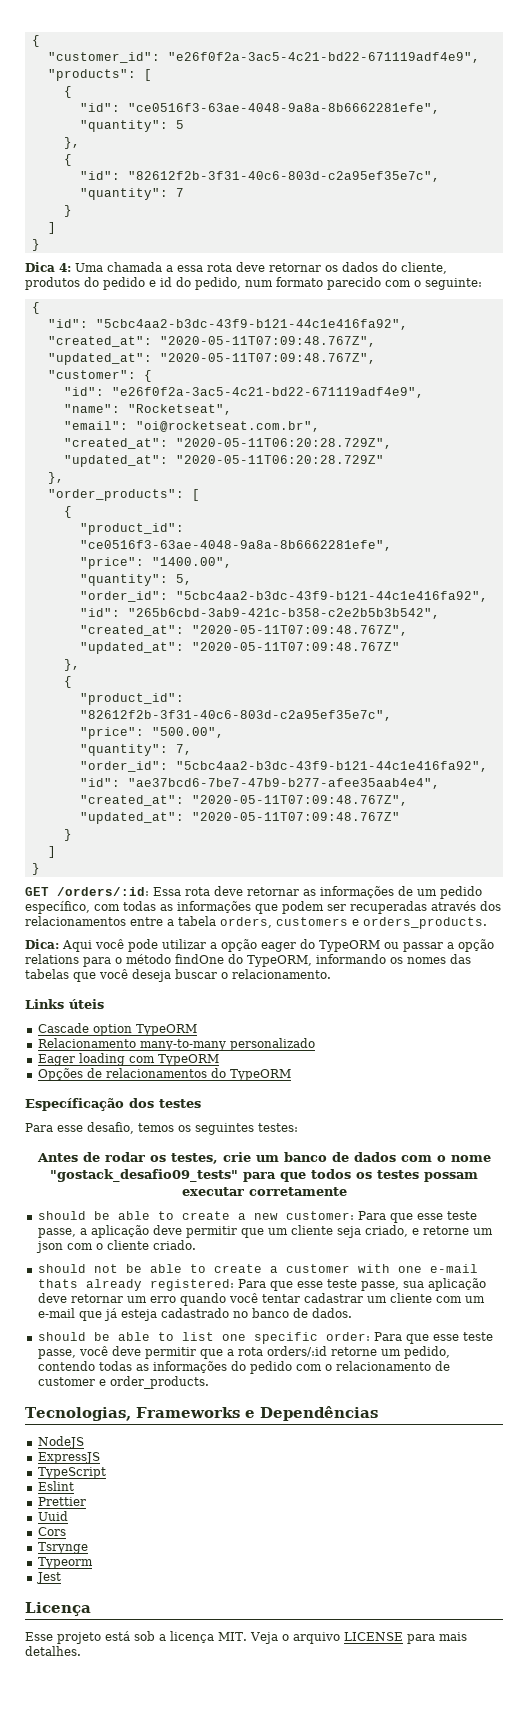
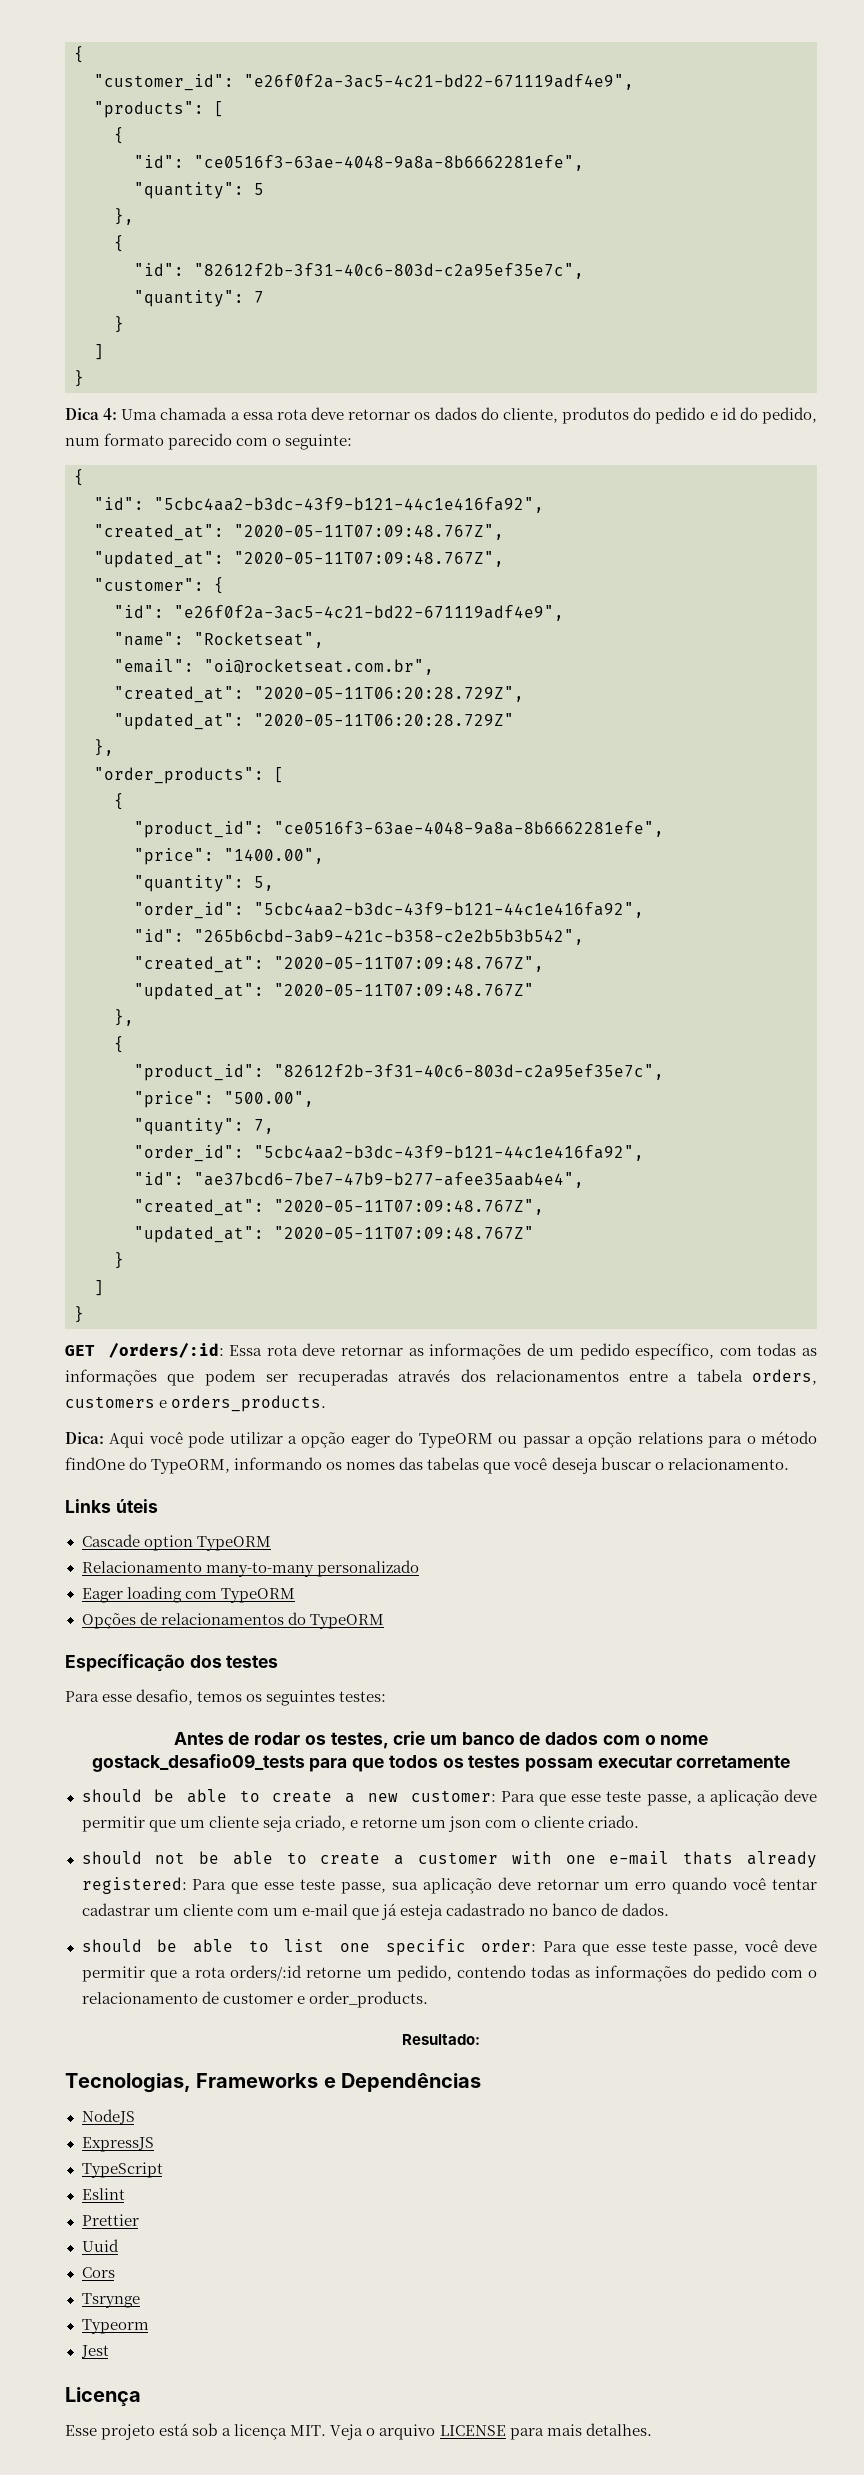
[50,1169,238,1182] "gostack_desafio09_tests" -> [91,1754,305,1772] gostack_desafio09_tests
(209, 1382) none -> [402,2034,480,2045] // Resultado:

